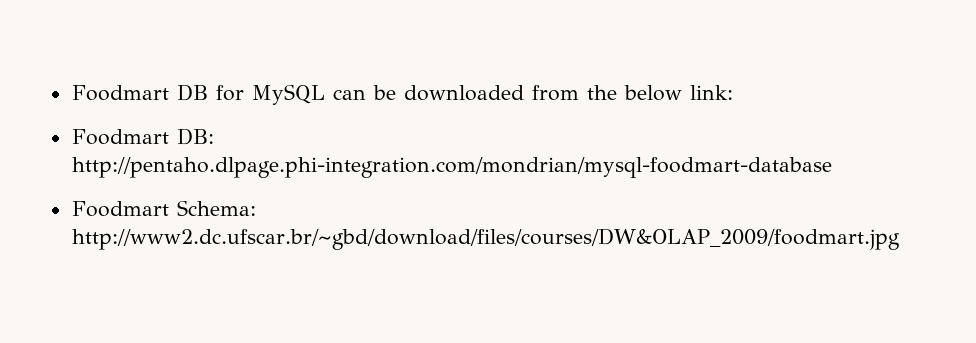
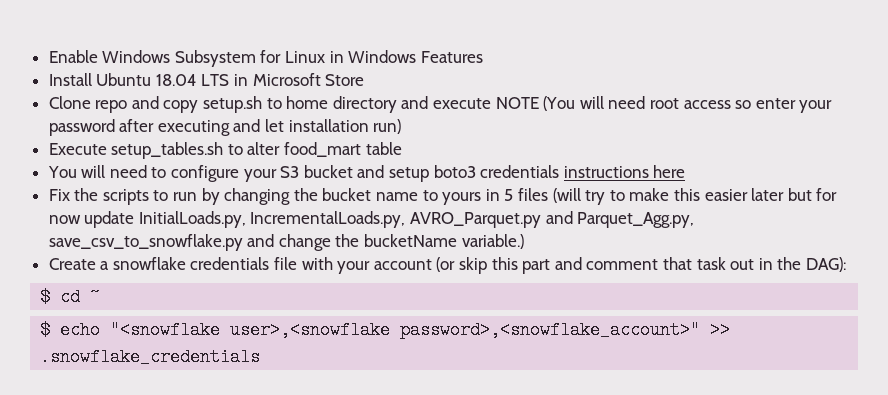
[71,84,733,105] [71,128,214,145] [71,157,832,178] [71,200,256,217] [71,228,900,250] Foodmart DB for MySQL can be downloaded from the below link: // Foodmart DB: http://pentaho.dlpage.phi-integration.com/mondrian/mysql-foodmart-database // Foodmart Schema: http://www2.dc.ufscar.br/~gbd/download/files/courses/DW&OLAP_2009/foodmart.jpg -> [48,50,483,67] [48,73,365,86] [48,96,833,113] [48,119,402,136] [48,142,402,159] [47,165,686,182] [48,188,838,205] [48,211,695,228] [48,234,524,251] [48,257,846,274] [40,288,101,306] [40,321,731,339] [40,348,261,366] Enable Windows Subsystem for Linux in Windows Features // Install Ubuntu 18.04 LTS in Microsoft Store // Clone repo and copy setup.sh to home directory and execute NOTE (You will need root access so enter your password after executing and let installation run) // Execute setup_tables.sh to alter food_mart table // You will need to configure your S3 bucket and setup boto3 credentials instructions here // Fix the scripts to run by changing the bucket name to yours in 5 files (will try to make this easier later but for now update InitialLoads.py, IncrementalLoads.py, AVRO_Parquet.py and Parquet_Agg.py, save_csv_to_snowflake.py and change the bucketName variable.) // Create a snowflake credentials file with your account (or skip this part and comment that task out in the DAG): // $ cd ~ // $ echo "<snowflake user>,<snowflake password>,<snowflake_account>" >> .snowflake_credentials

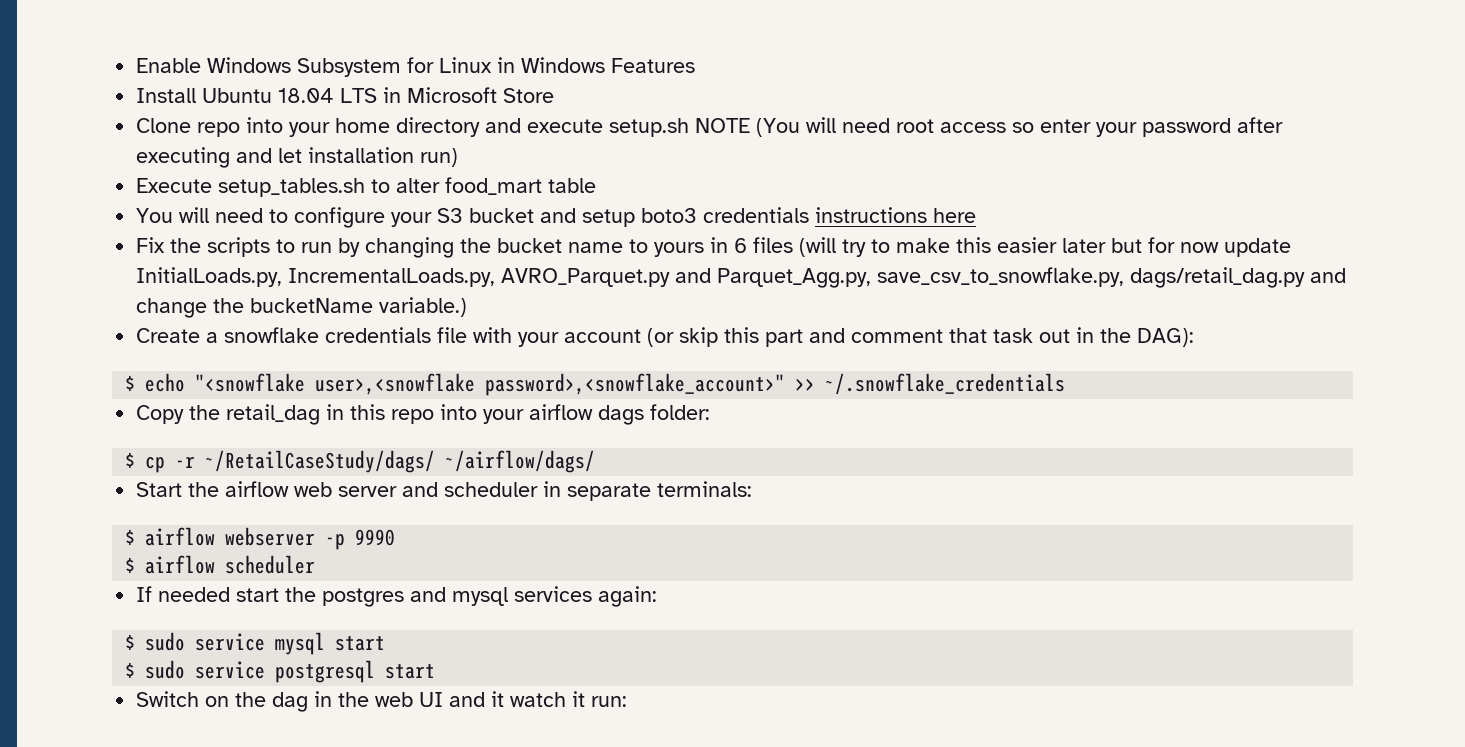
[131,96,282,113] and copy setup.sh to -> [246,117,331,137] into your
(492, 103) none -> [609,118,690,137] setup.sh
[504,189,514,201] 5 -> [734,238,748,253] 6
[48,234,243,251] save_csv_to_snowflake.py -> [877,267,1306,288] save_csv_to_snowflake.py, dags/retail_dag.py
[40,288,101,306] // $ cd ~ -> (1195, 337) none
[40,348,261,366] .snowflake_credentials -> [825,373,1066,395] [136,404,711,425] [125,450,596,473] [136,481,753,501] [125,527,396,550] [125,555,316,574] [136,586,658,607] [125,632,386,655] [125,660,436,683] [136,691,628,712] ~/.snowflake_credentials // Copy the retail_dag in this repo into your airflow dags folder: // $ cp -r ~/RetailCaseStudy/dags/ ~/airflow/dags/ // Start the airflow web server and scheduler in separate terminals: // $ airflow webserver -p 9990 // $ airflow scheduler // If needed start the postgres and mysql services again: // $ sudo service mysql start // $ sudo service postgresql start // Switch on the dag in the web UI and it watch it run:

